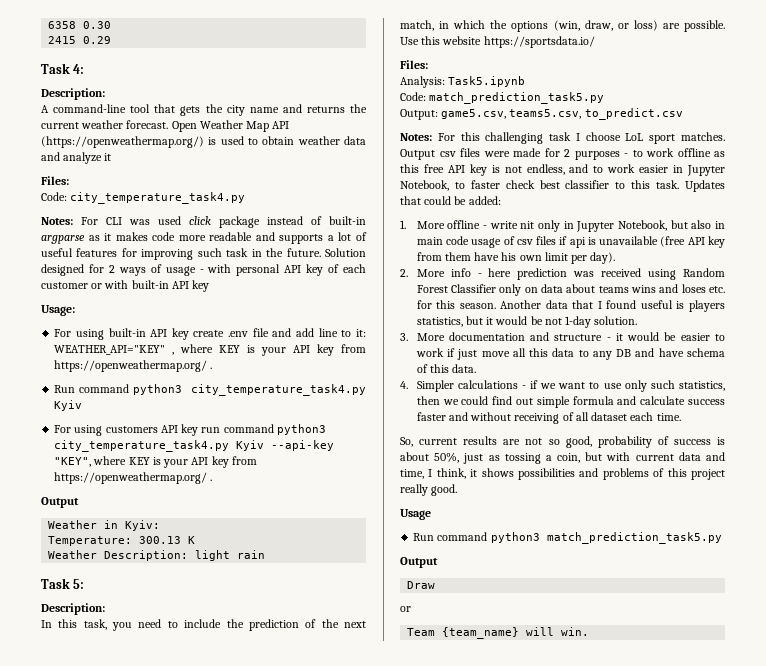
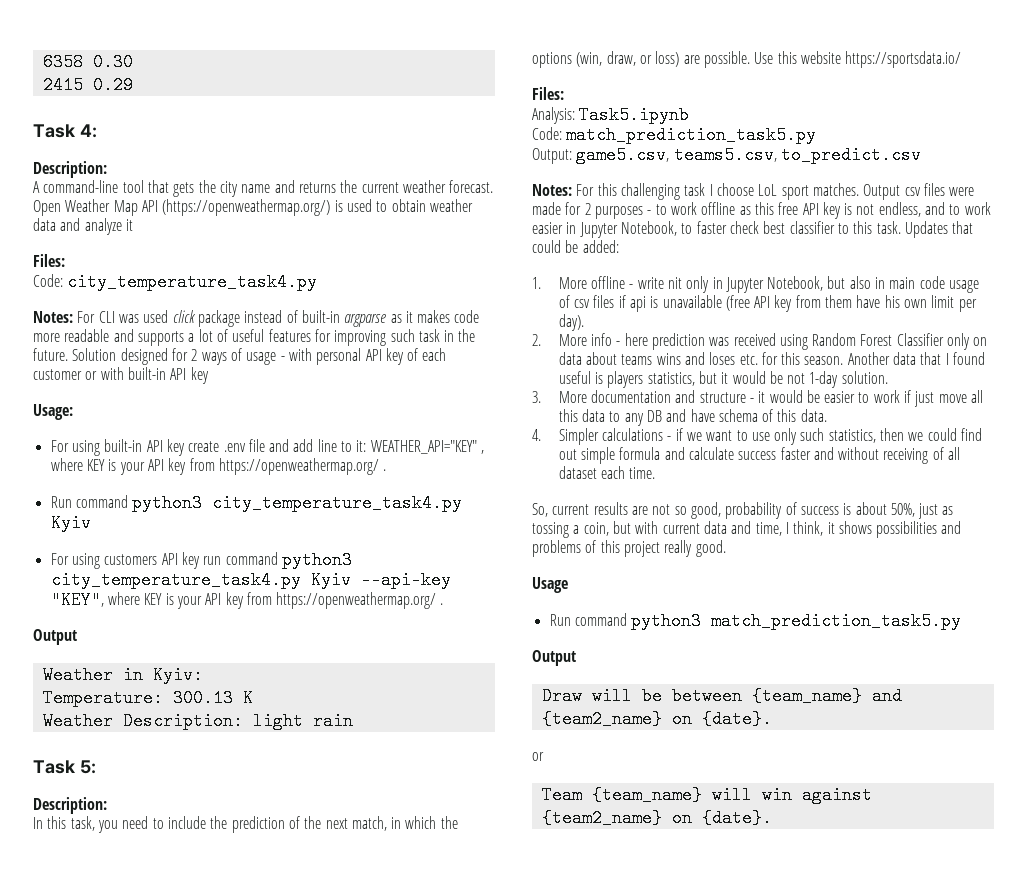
(436, 585) none -> [591,687,902,705] [541,710,772,728] will be between {team_name} and {team2_name} on {date}.
[561,627,590,636] win. -> [761,786,872,804] [541,809,772,827] win against {team2_name} on {date}.

